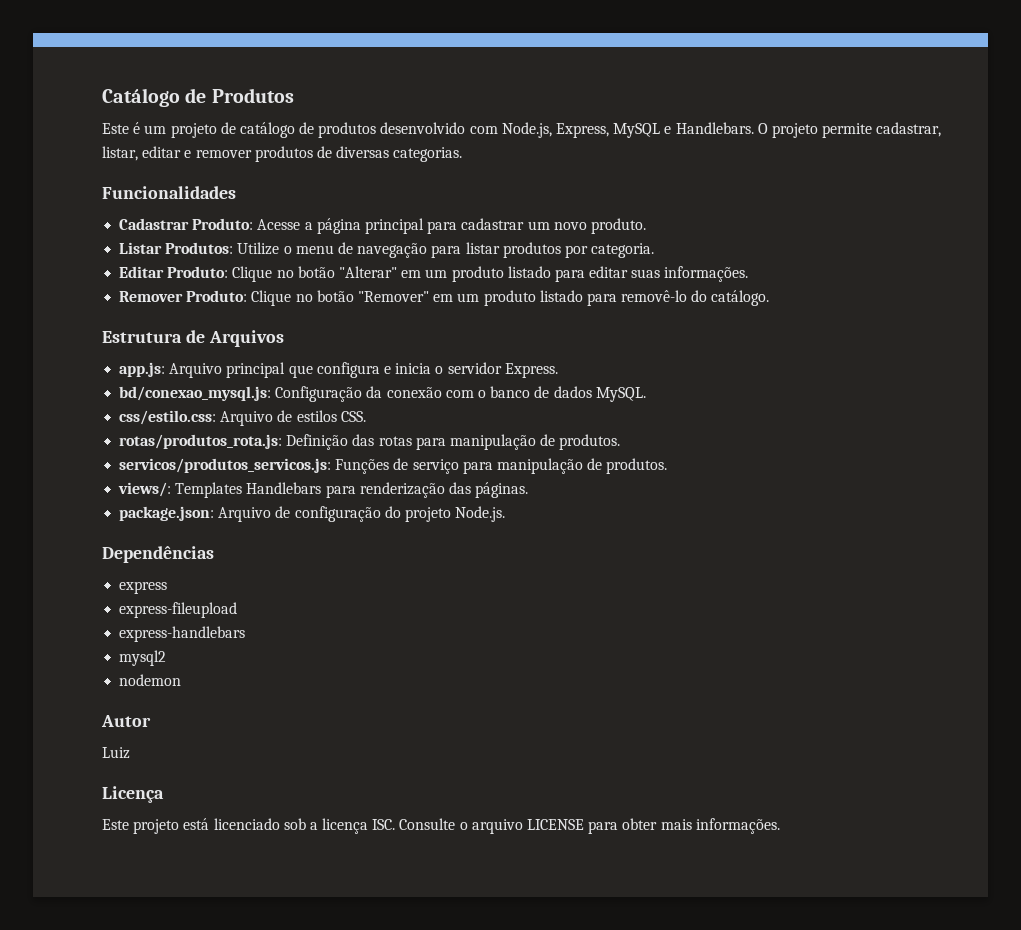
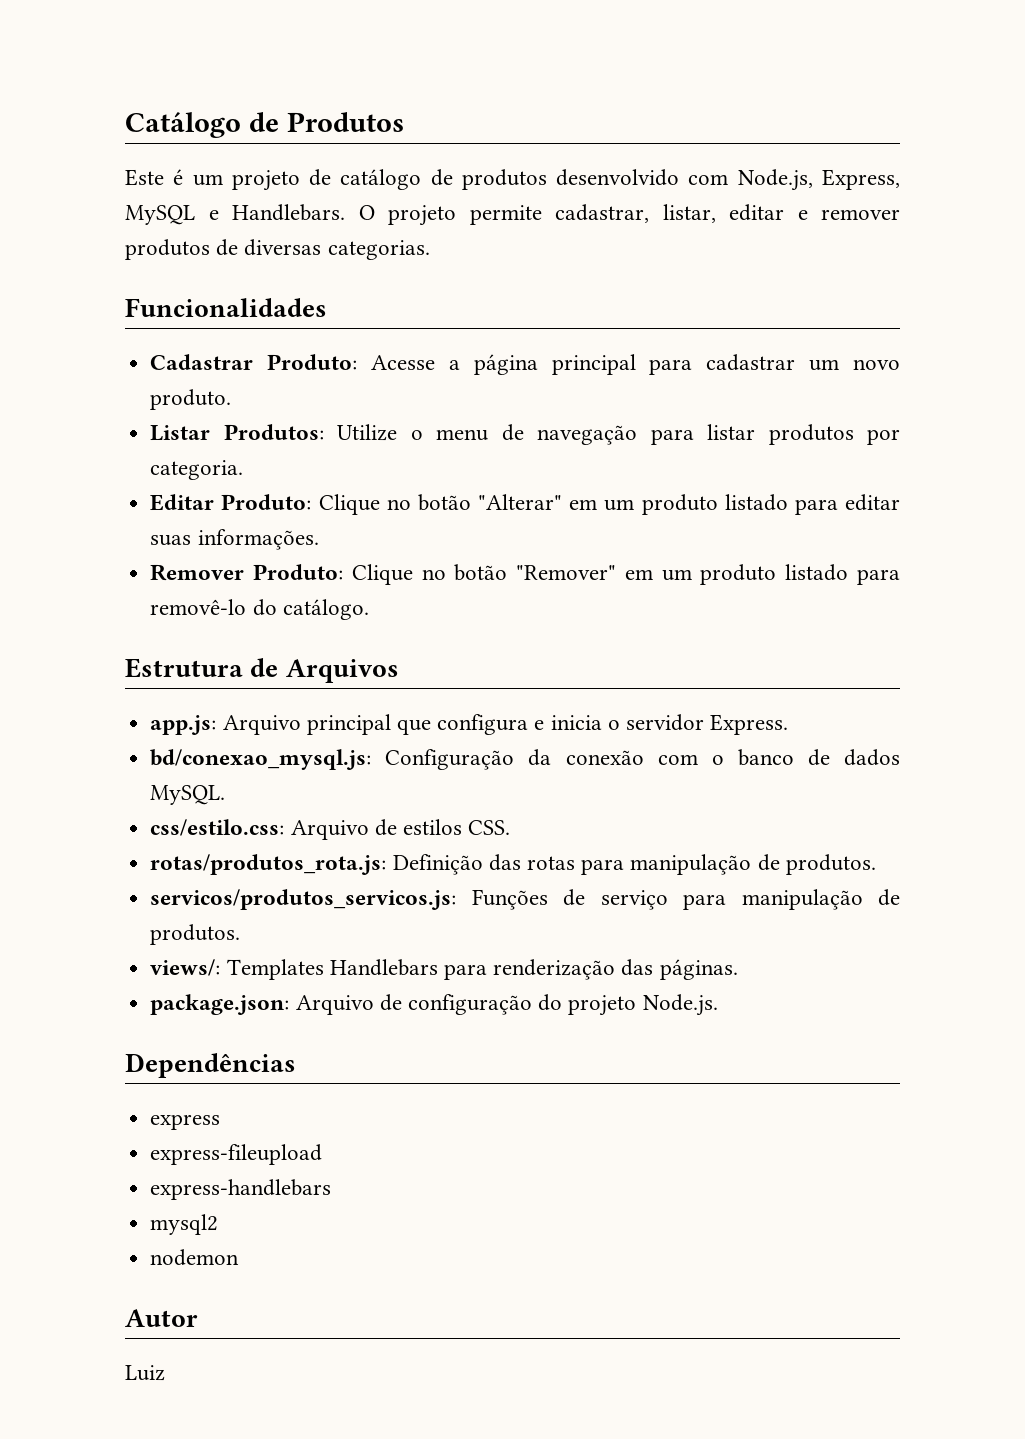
[102,786,164,803] [102,818,780,834] // Licença // Este projeto está licenciado sob a licença ISC. Consulte o arquivo LICENSE para obter mais informações. -> (165, 1373) none

